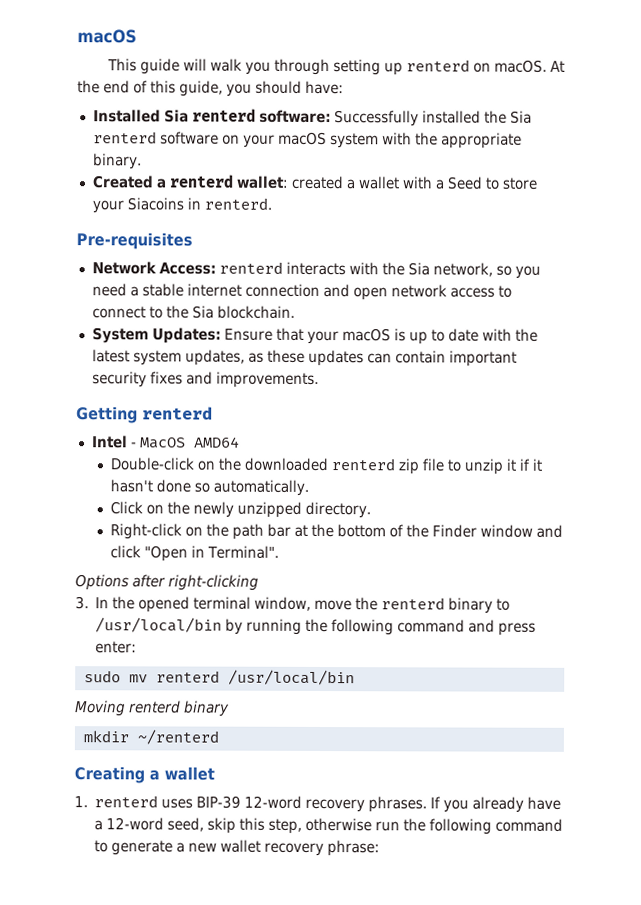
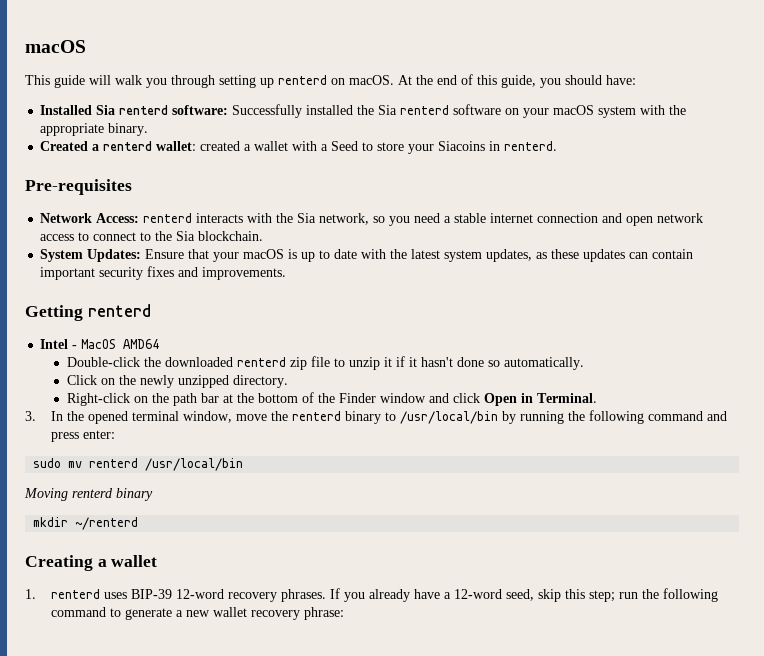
[197,460,216,471] on -> (140, 362) none
[144,545,280,562] [75,574,259,591] "Open in Terminal". // Options after right-clicking -> [483,393,597,406] Open in Terminal.
[268,817,373,834] step, otherwise -> [589,590,616,602] step;

